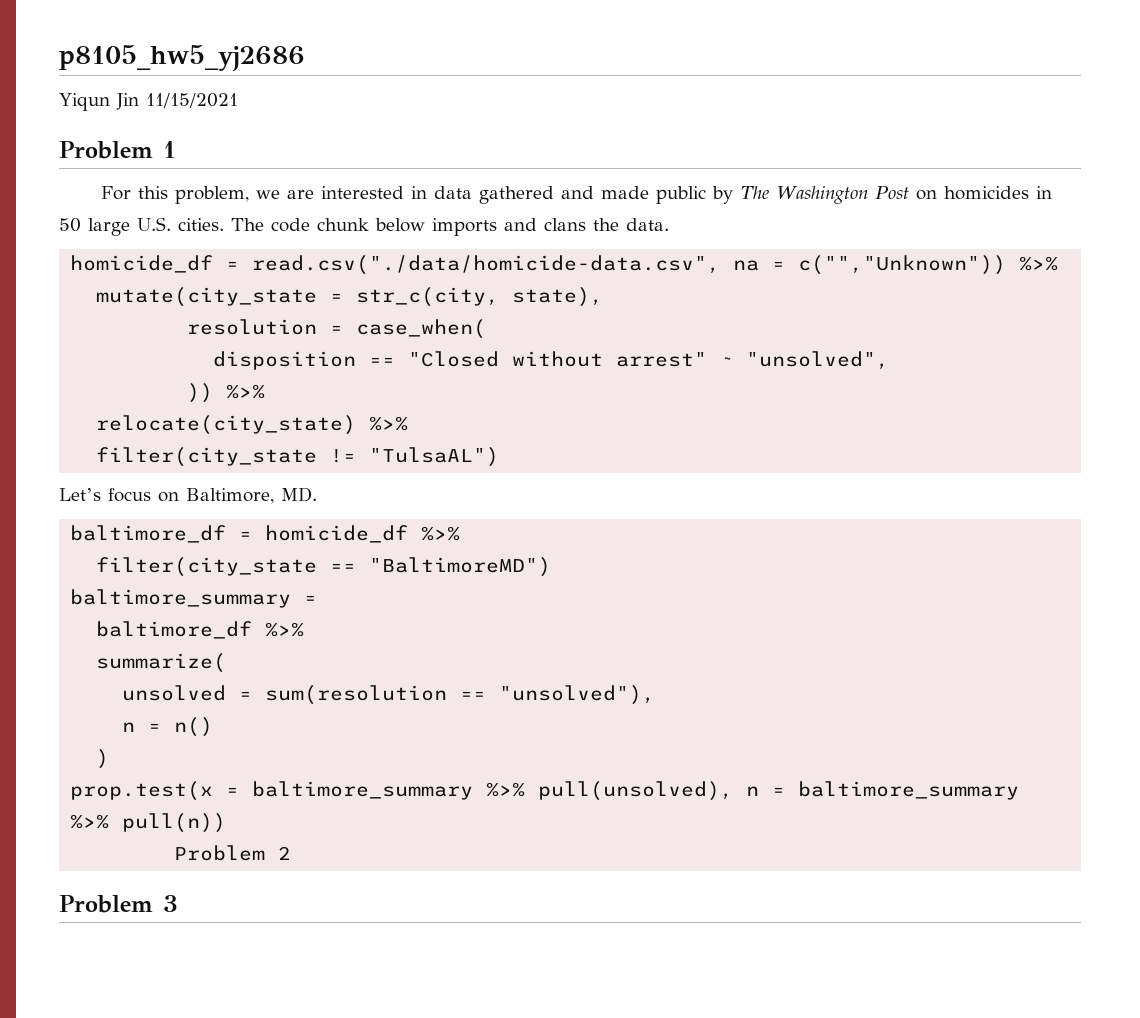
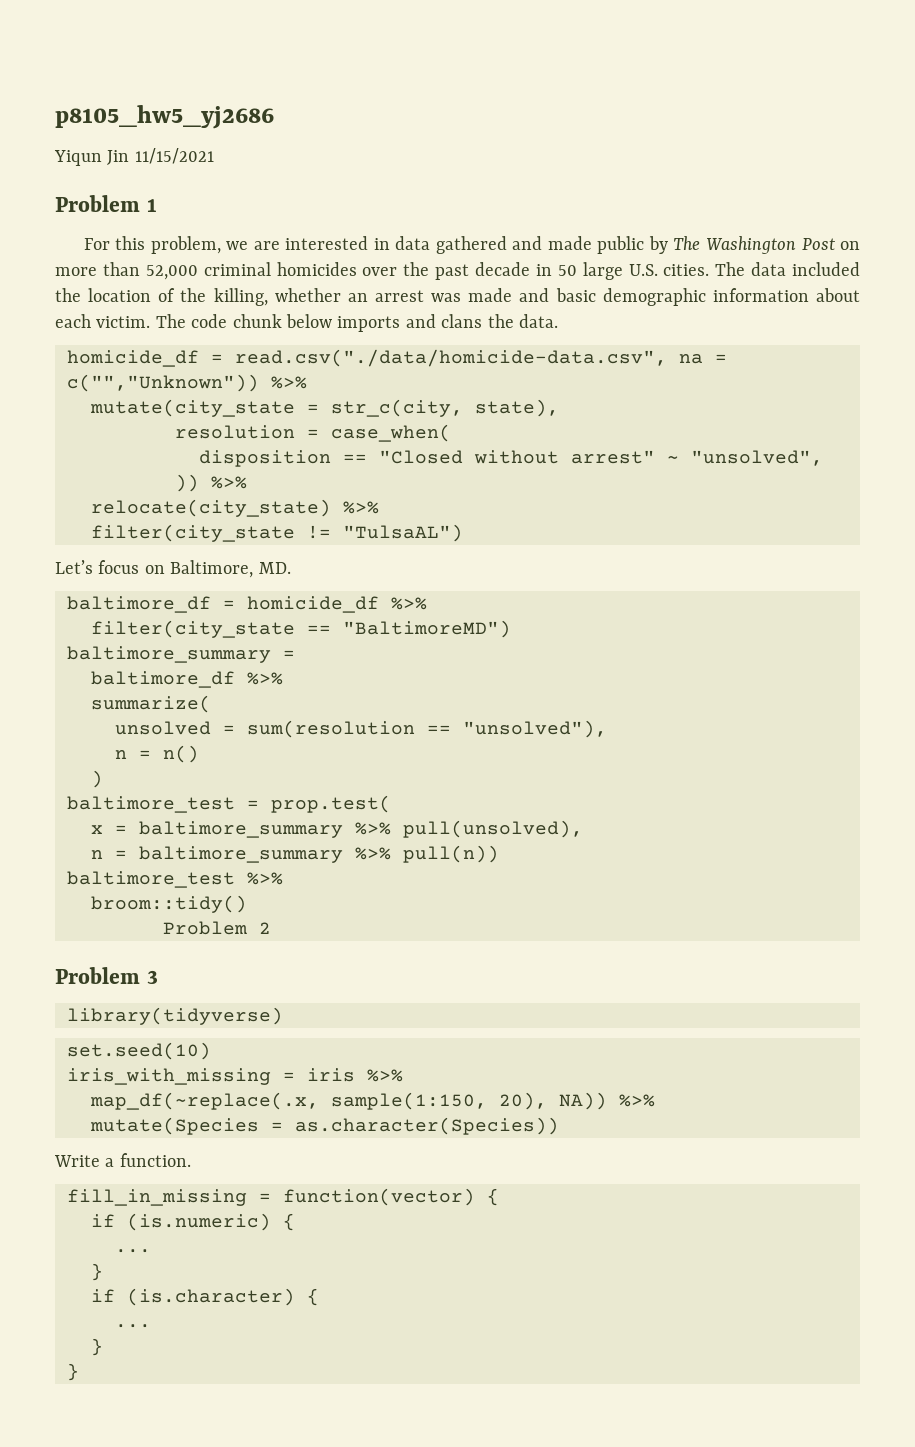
[944,186,1030,200] homicides -> [55,262,530,280] more than 52,000 criminal homicides over the past decade
(264, 224) none -> [751,262,860,276] [55,288,860,306] [55,314,186,328] data included the location of the killing, whether an arrest was made and basic demographic information about each victim. The
[70,781,214,801] prop.test(x -> [67,795,391,813] [91,825,103,834] baltimore_test = prop.test( // x
(734, 791) none -> (583, 829) //
(227, 823) none -> [67,871,283,888] [91,895,247,913] // baltimore_test %>% // broom::tidy()
(178, 903) none -> [67,1007,283,1025] [67,1042,211,1060] [67,1068,403,1085] [90,1092,655,1110] [90,1117,559,1135] [54,1153,191,1167] [67,1188,499,1206] [91,1213,295,1231] [115,1249,151,1253] [91,1263,103,1281] [91,1288,319,1306] [115,1324,151,1328] [91,1338,103,1356] [67,1363,79,1381] // library(tidyverse) // set.seed(10) // iris_with_missing = iris %>% // map_df(~replace(.x, sample(1:150, 20), NA)) %>% // mutate(Species = as.character(Species)) // Write a function. // fill_in_missing = function(vector) { // if (is.numeric) { // ... // } // if (is.character) { // ... // } // }

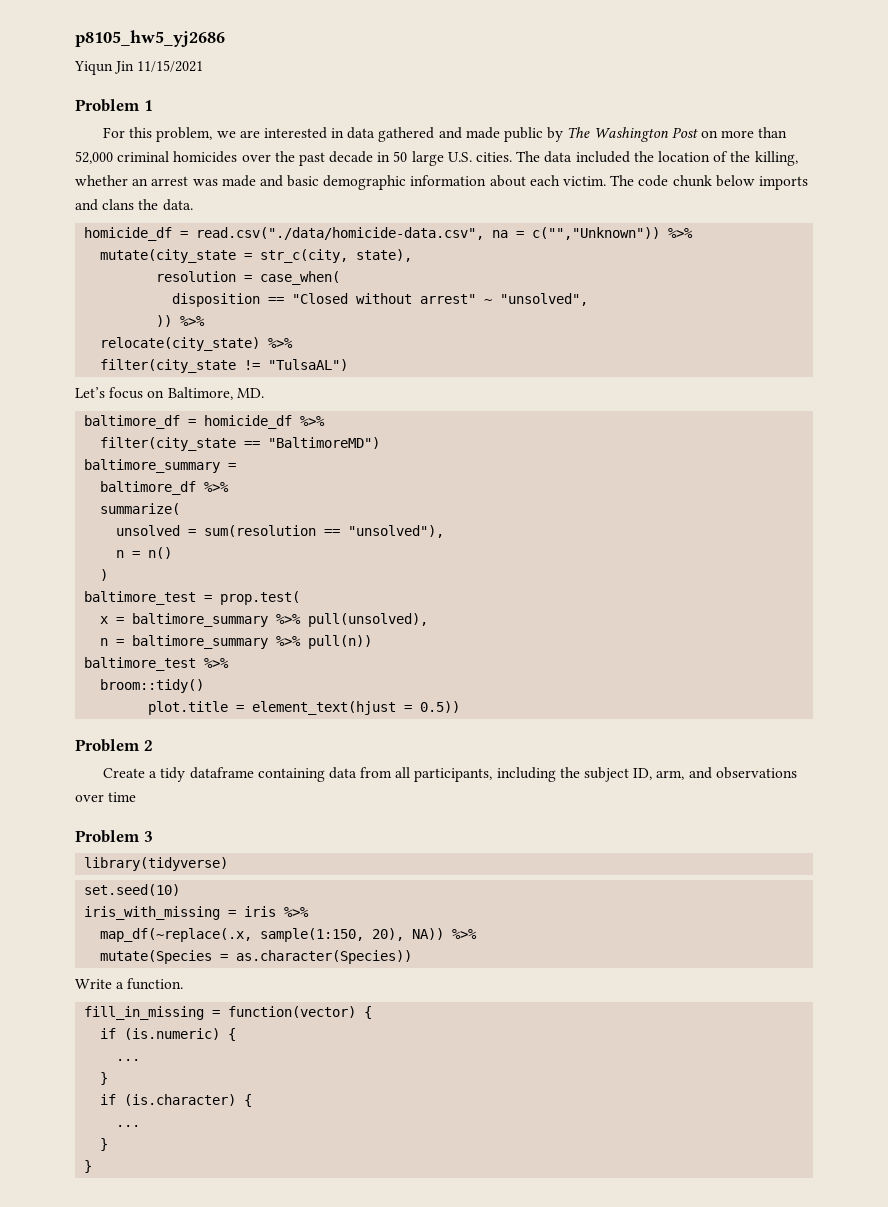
[163,921,271,935] Problem 2 -> [148,701,461,715] [75,739,153,752] [102,767,797,782] [75,792,137,802] plot.title = element_text(hjust = 0.5)) // Problem 2 // Create a tidy dataframe containing data from all participants, including the subject ID, arm, and observations over time

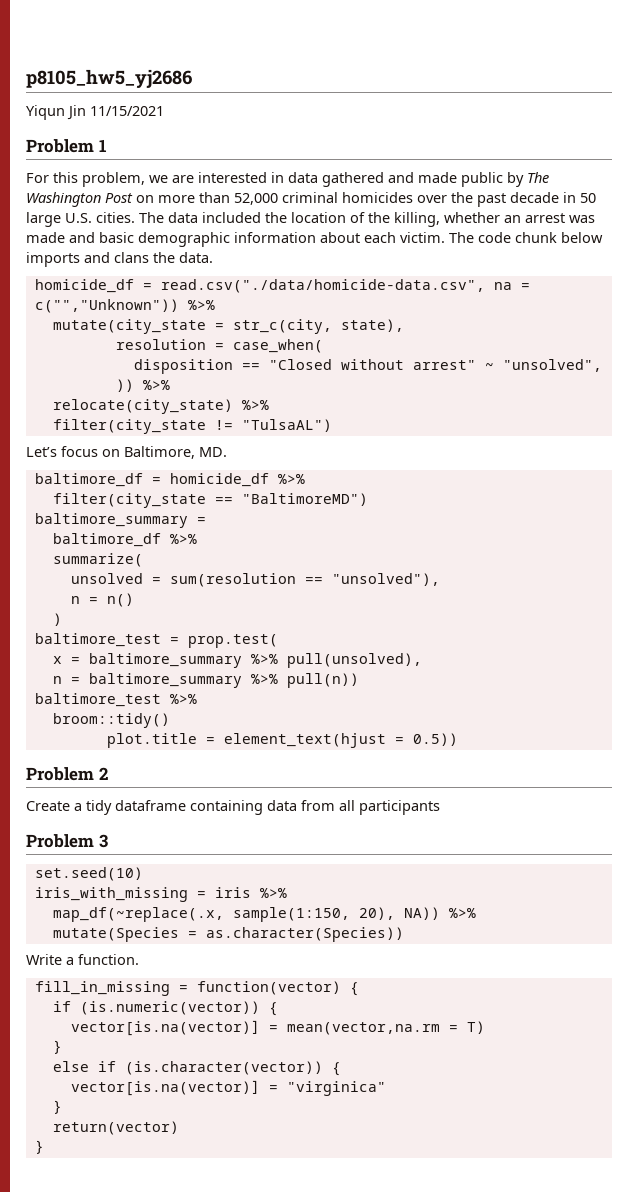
[414,767,797,782] [75,792,137,802] participants, including the subject ID, arm, and observations over time -> [359,800,440,815] participants
[84,857,229,871] // library(tidyverse) -> (108, 841) none
[124,1028,237,1041] [116,1059,141,1061] [100,1072,109,1085] [100,1094,253,1107] [116,1125,141,1127] [100,1138,109,1151] (is.numeric) { // ... // } // if (is.character) { // ... // } -> [79,1001,278,1016] [70,1020,485,1036] [52,1040,62,1054] [52,1061,341,1076] [70,1080,386,1096] [52,1100,62,1114] [52,1121,179,1135] (is.numeric(vector)) { // vector[is.na(vector)] = mean(vector,na.rm = T) // } // else if (is.character(vector)) { // vector[is.na(vector)] = "virginica" // } // return(vector)

